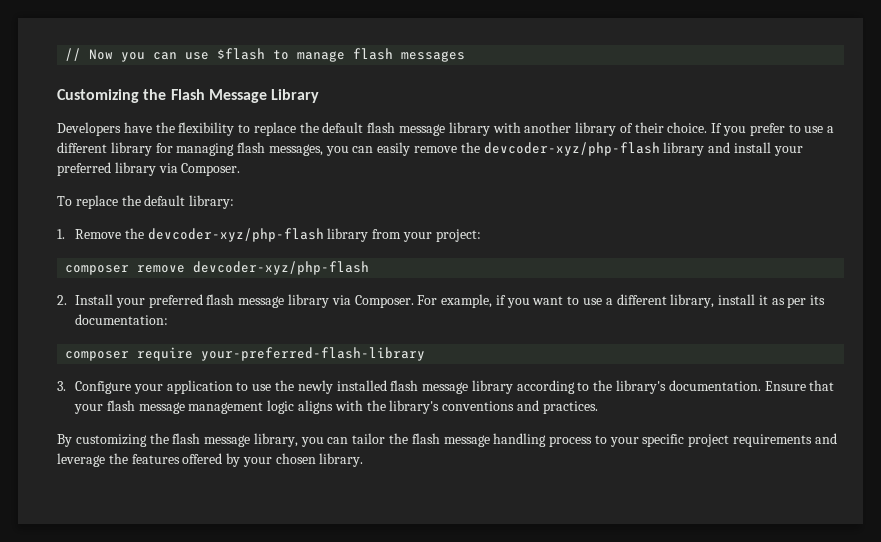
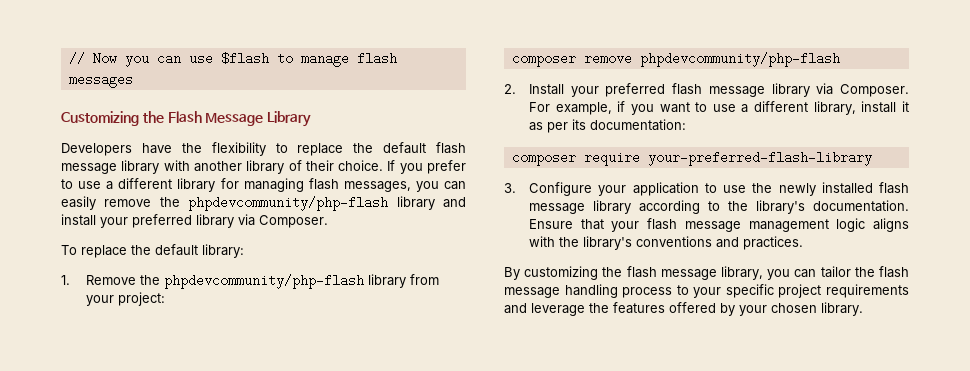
[483,142,660,156] devcoder-xyz/php-flash -> [188,196,389,211] phpdevcommunity/php-flash
[147,228,324,242] devcoder-xyz/php-flash -> [164,274,365,289] phpdevcommunity/php-flash
[193,261,370,275] devcoder-xyz/php-flash -> [639,52,840,67] phpdevcommunity/php-flash

